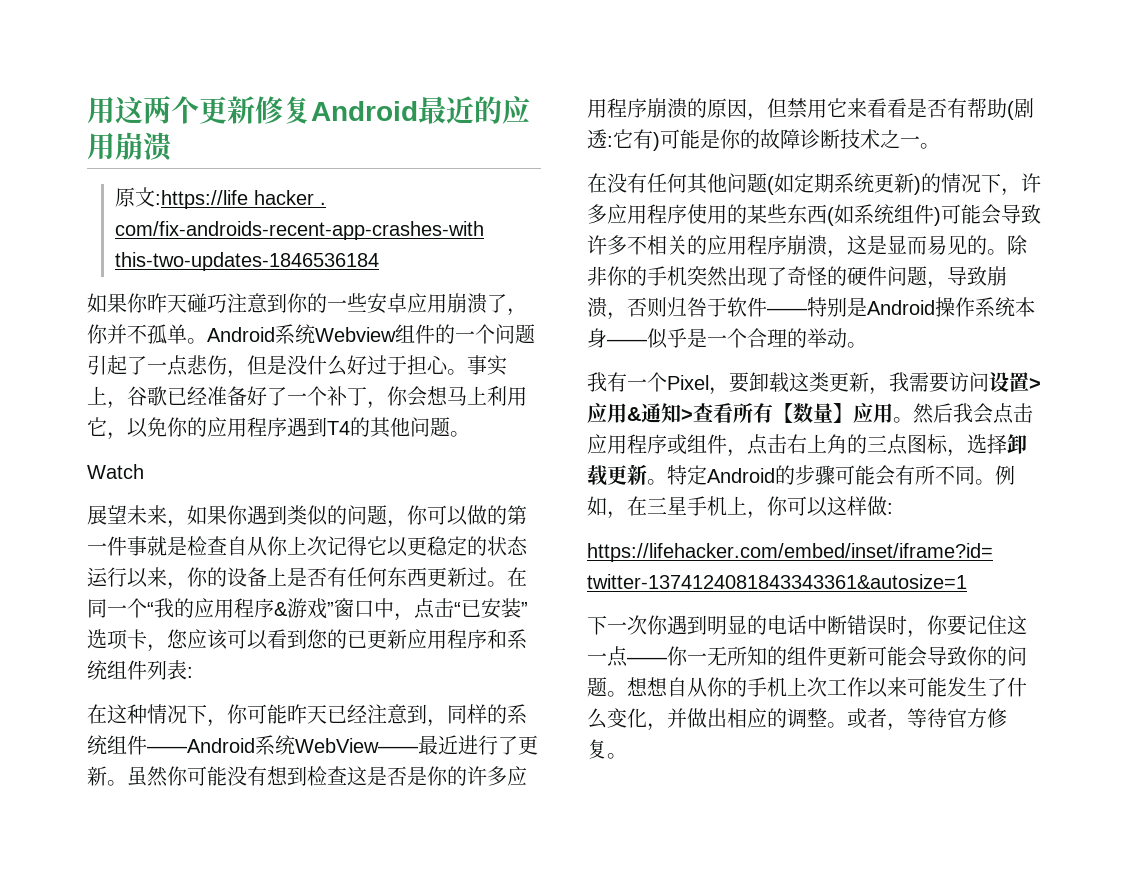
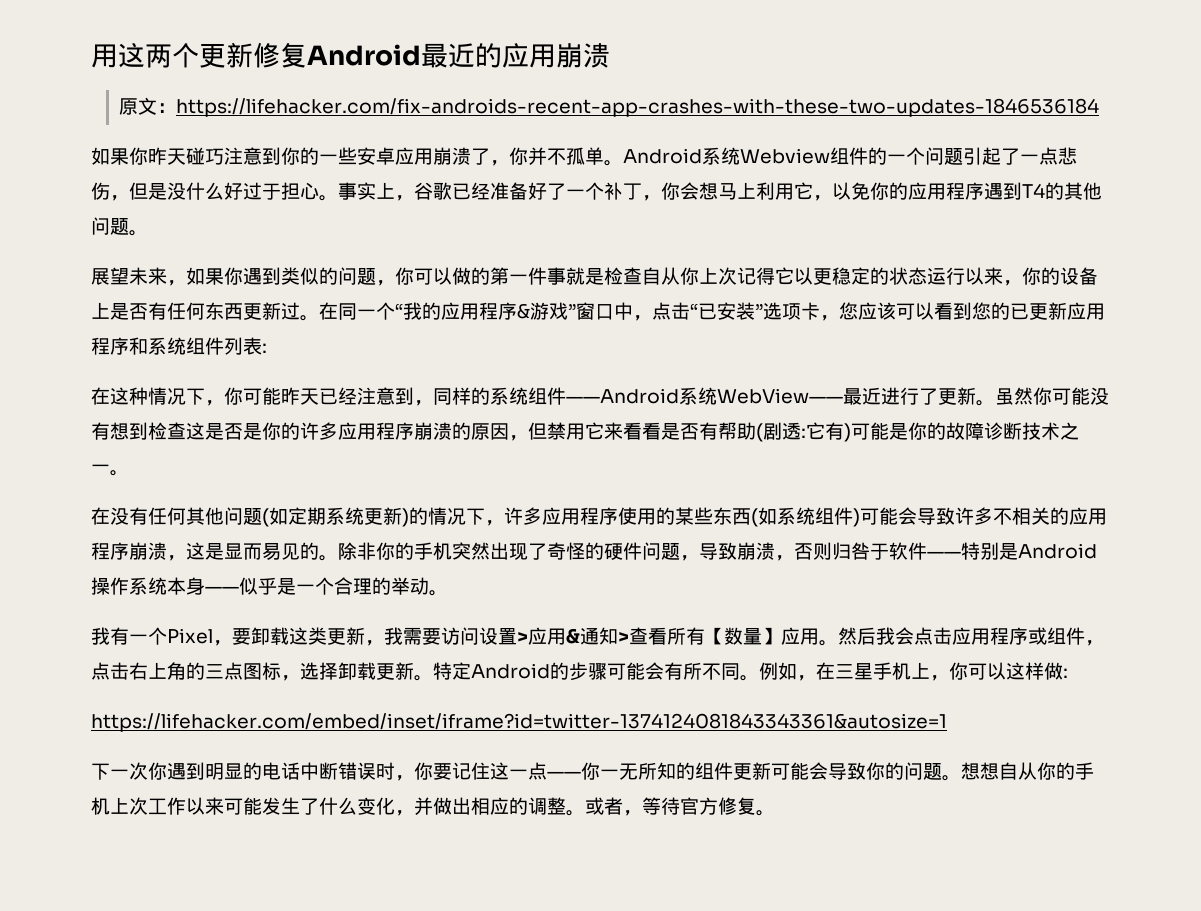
[154,190,326,209] [114,221,484,240] [114,252,379,271] :https://life hacker . com/fix-androids-recent-app-crashes-with this-two-updates-1846536184 -> [157,98,1100,117] ：https://lifehacker.com/fix-androids-recent-app-crashes-with-these-two-updates-1846536184
[87,464,144,479] // Watch -> (148, 233) none

